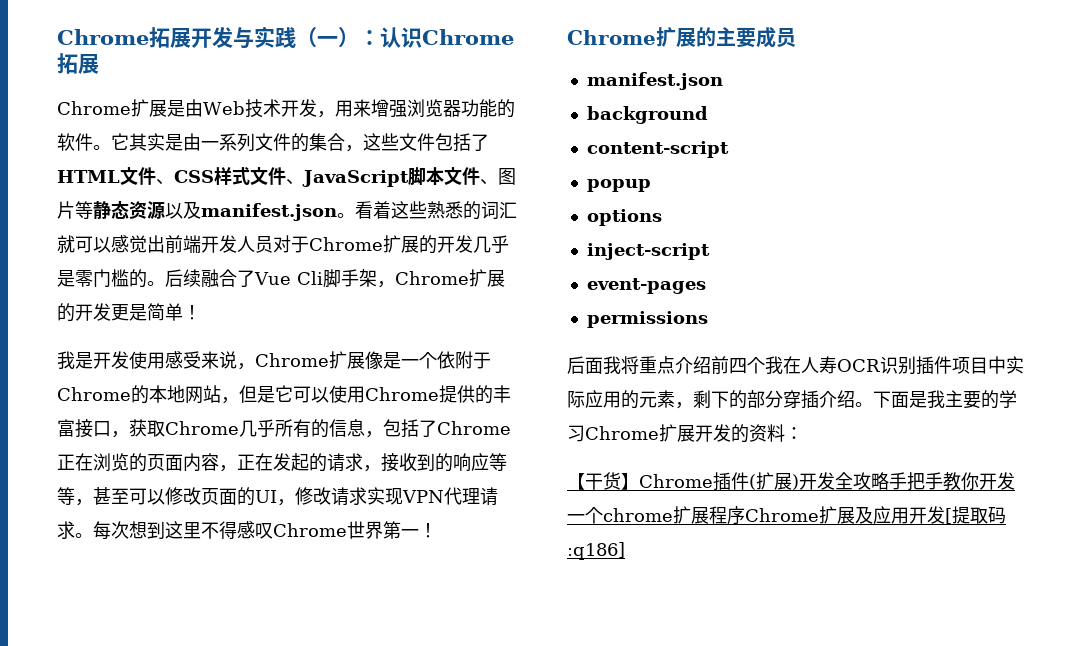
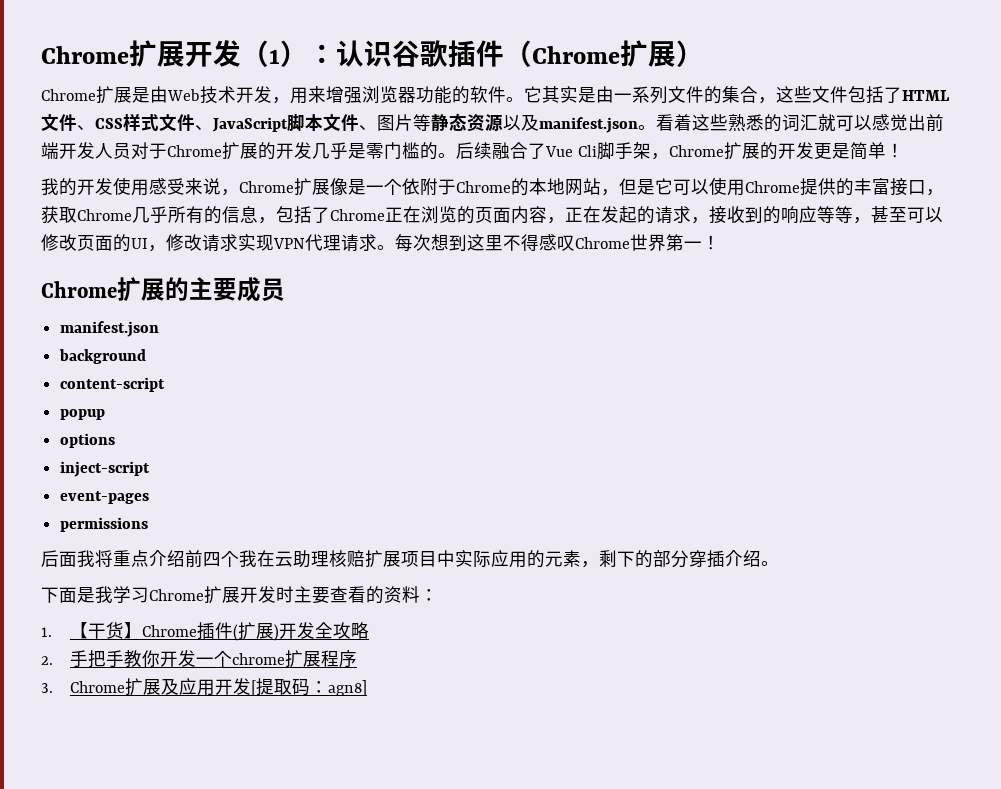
[57,26,514,49] [57,53,99,74] Chrome拓展开发与实践（一）：认识Chrome拓展 -> [41,40,704,67] Chrome扩展开发（1）：认识谷歌插件（Chrome扩展）
[75,352,93,369] 是 -> [59,178,77,196] 的
[801,356,952,375] 人寿OCR识别插件 -> [275,550,401,568] 云助理核赔扩展
(873, 404) none -> (779, 563) //
[945,390,999,409] 主要的 -> (113, 594) none
(731, 433) none -> [276,586,366,604] 时主要查看
(803, 433) none -> [41,627,52,637] 1.
(889, 481) none -> [41,656,53,665] // 2.
(745, 515) none -> [41,683,53,693] // 3.
[567,542,625,560] :q186] -> [309,680,367,696] ：agn8]

